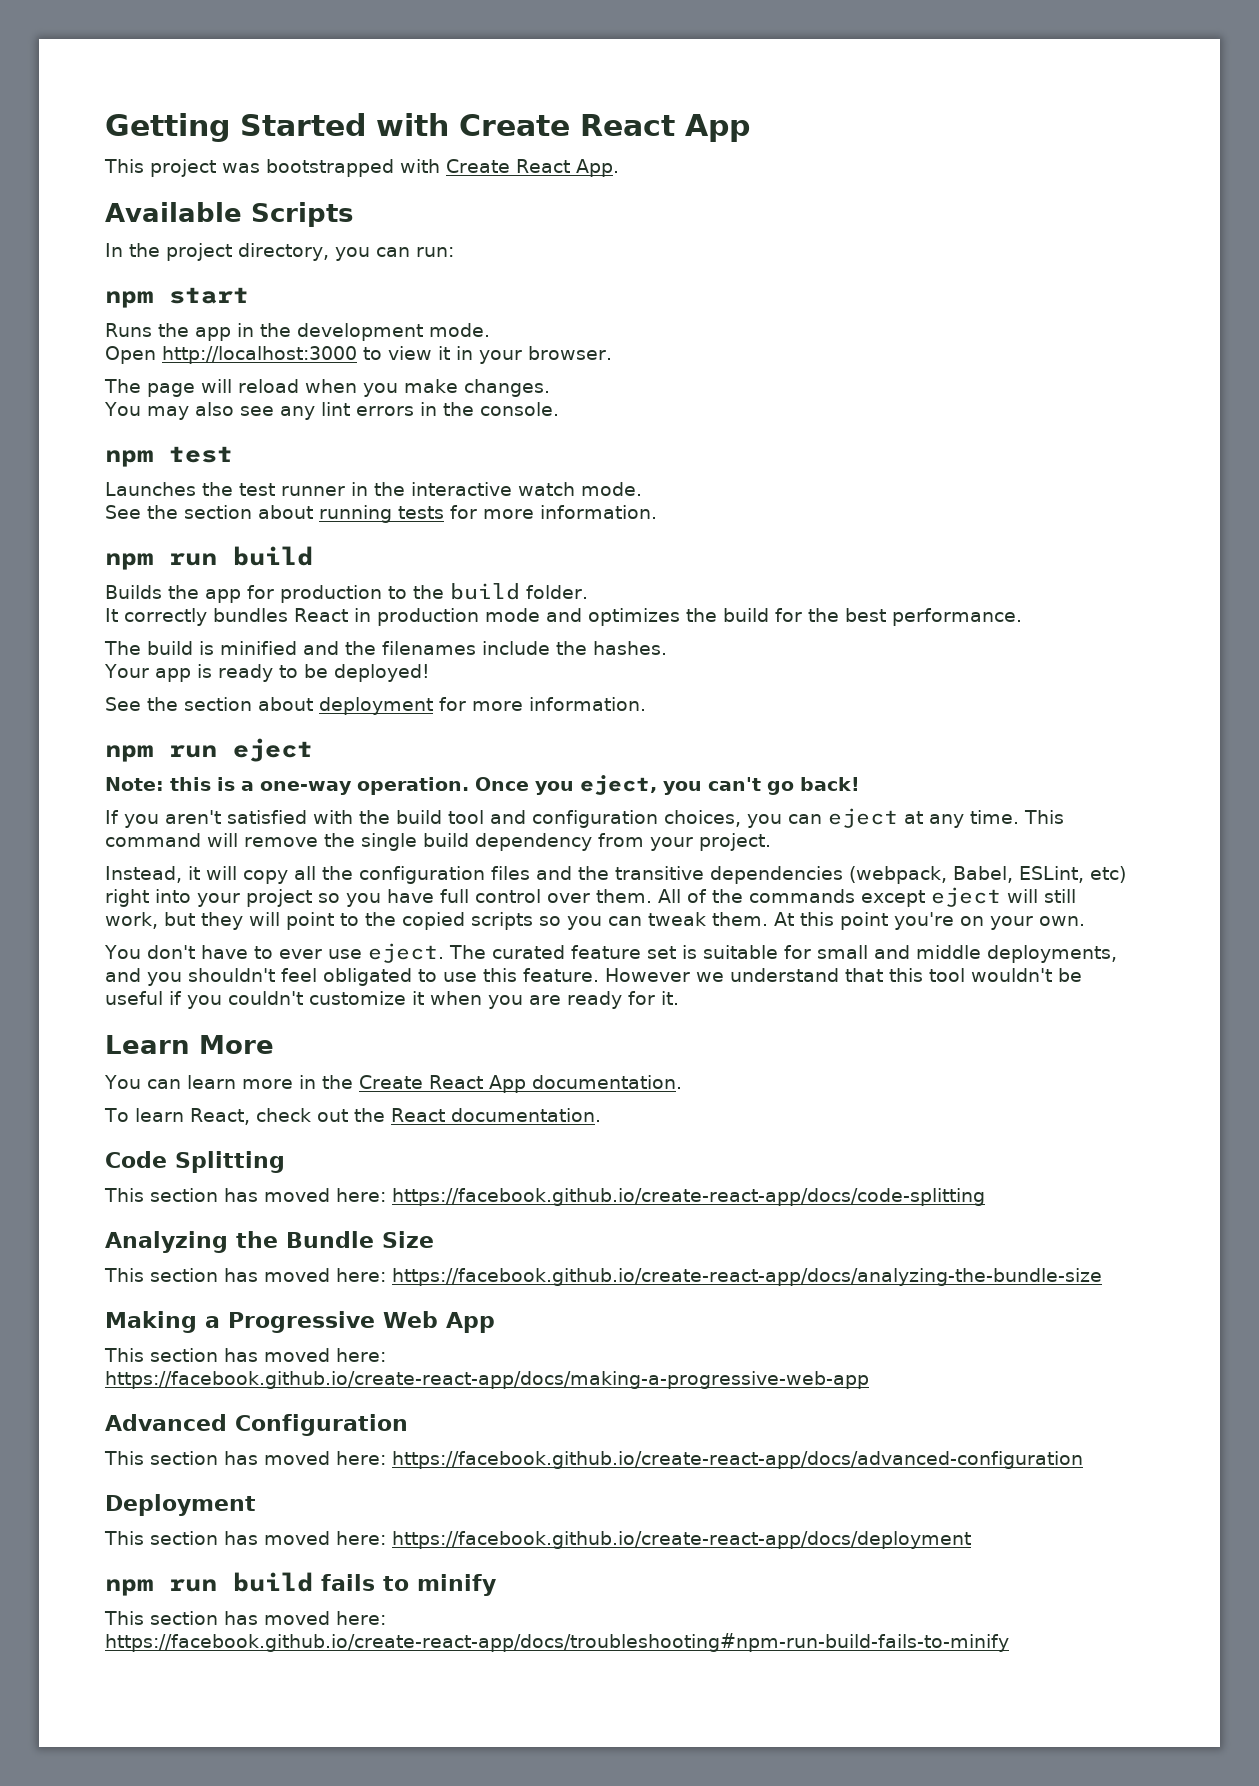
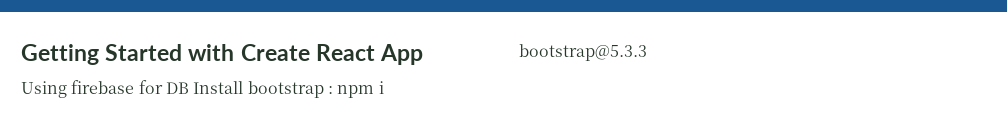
[104,159,619,177] [105,202,353,227] [105,243,454,261] [105,287,249,308] [105,323,490,341] [105,346,612,364] [104,379,550,397] [104,402,559,420] [105,446,233,467] [105,482,642,496] [105,505,657,523] [105,546,313,570] [105,583,588,603] [105,608,1022,626] [104,641,667,655] [104,664,430,682] [105,697,646,715] [105,738,313,762] [105,775,860,795] [105,808,1064,828] [105,833,771,851] [105,866,1126,884] [105,887,1076,907] [105,912,1085,930] [104,943,1117,963] [105,968,1082,986] [105,991,679,1009] [105,1035,274,1054] [104,1075,682,1093] [104,1108,601,1125] [105,1151,285,1173] [104,1188,985,1206] [105,1231,434,1253] [104,1268,1102,1286] [105,1311,495,1333] [104,1348,386,1362] [105,1371,869,1389] [105,1414,408,1436] [104,1451,1083,1469] [105,1494,256,1516] [104,1531,971,1549] [105,1572,496,1596] [104,1611,386,1625] [105,1633,1009,1652] This project was bootstrapped with Create React App. // Available Scripts // In the project directory, you can run: // npm start // Runs the app in the development mode. // Open http://localhost:3000 to view it in your browser. // The page will reload when you make changes. // You may also see any lint errors in the console. // npm test // Launches the test runner in the interactive watch mode. // See the section about running tests for more information. // npm run build // Builds the app for production to the build folder. // It correctly bundles React in production mode and optimizes the build for the best performance. // The build is minified and the filenames include the hashes. // Your app is ready to be deployed! // See the section about deployment for more information. // npm run eject // Note: this is a one-way operation. Once you eject, you can't go back! // If you aren't satisfied with the build tool and configuration choices, you can eject at any time. This command will remove the single build dependency from your project. // Instead, it will copy all the configuration files and the transitive dependencies (webpack, Babel, ESLint, etc) right into your project so you have full control over them. All of the commands except eject will still work, but they will point to the copied scripts so you can tweak them. At this point you're on your own. // You don't have to ever use eject. The curated feature set is suitable for small and middle deployments, and you shouldn't feel obligated to use this feature. However we understand that this tool wouldn't be useful if you couldn't customize it when you are ready for it. // Learn More // You can learn more in the Create React App documentation. // To learn React, check out the React documentation. // Code Splitting // This section has moved here: https://facebook.github.io/create-react-app/docs/code-splitting // Analyzing the Bundle Size // This section has moved here: https://facebook.github.io/create-react-app/docs/analyzing-the-bundle-size // Making a Progressive Web App // This section has moved here: https://facebook.github.io/create-react-app/docs/making-a-progressive-web-app // Advanced Configuration // This section has moved here: https://facebook.github.io/create-react-app/docs/advanced-configuration // Deployment // This section has moved here: https://facebook.github.io/create-react-app/docs/deployment // npm run build fails to minify // This section has moved here: https://facebook.github.io/create-react-app/docs/troubleshooting#npm-run-build-fails-to-minify -> [21,80,384,98] [519,44,647,61] Using firebase for DB Install bootstrap : npm i bootstrap@5.3.3

